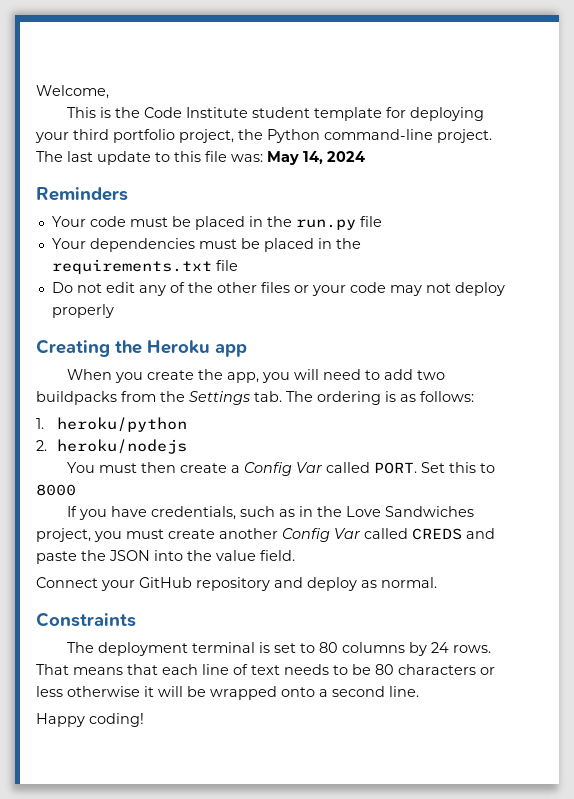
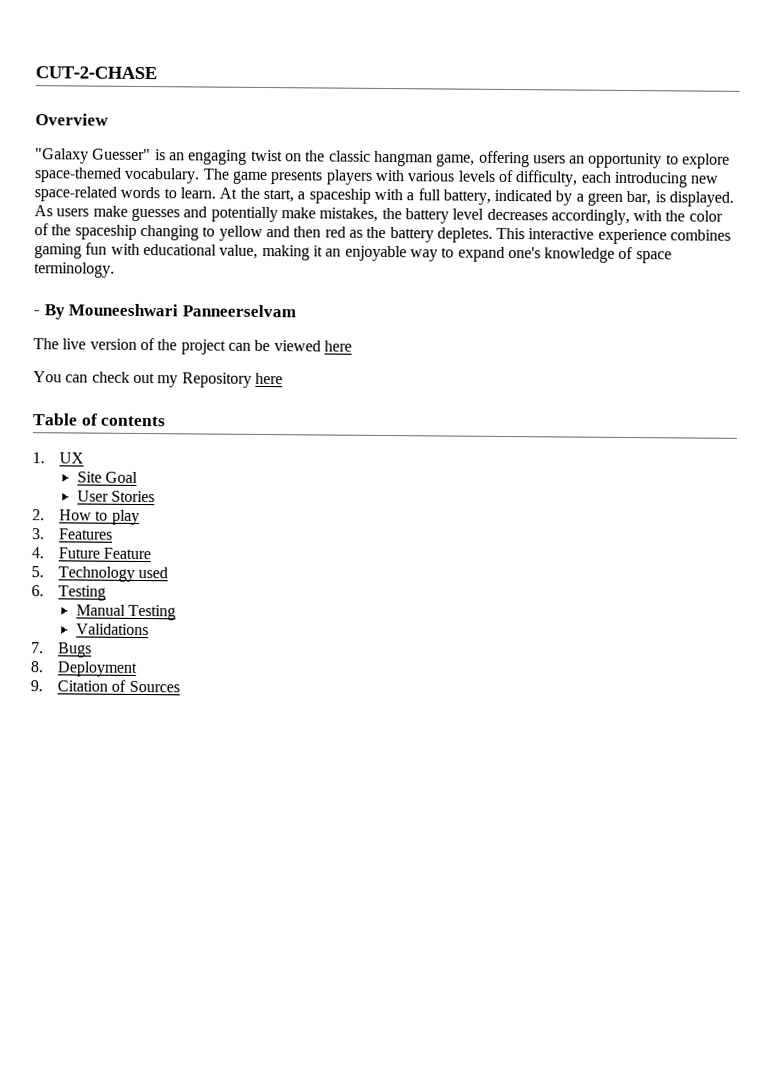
[36,85,109,99] [66,107,484,121] [35,129,492,143] [36,151,365,165] [36,187,128,201] [51,216,382,230] [51,238,361,252] [51,259,238,274] [51,282,505,296] [51,304,114,318] [36,339,247,357] [66,369,445,383] [36,391,474,405] [36,417,188,432] [36,439,188,454] [66,462,495,476] [36,484,76,496] [66,506,474,520] [36,528,495,542] [36,550,295,564] [36,577,437,591] [36,612,136,627] [66,642,491,656] [36,664,495,675] [36,686,419,700] [36,713,144,727] Welcome, // This is the Code Institute student template for deploying your third portfolio project, the Python command-line project. The last update to this file was: May 14, 2024 // Reminders // Your code must be placed in the run.py file // Your dependencies must be placed in the requirements.txt file // Do not edit any of the other files or your code may not deploy properly // Creating the Heroku app // When you create the app, you will need to add two buildpacks from the Settings tab. The ordering is as follows: // 1. heroku/python // 2. heroku/nodejs // You must then create a Config Var called PORT. Set this to 8000 // If you have credentials, such as in the Love Sandwiches project, you must create another Config Var called CREDS and paste the JSON into the value field. // Connect your GitHub repository and deploy as normal. // Constraints // The deployment terminal is set to 80 columns by 24 rows. That means that each line of text needs to be 80 characters or less otherwise it will be wrapped onto a second line. // Happy coding! -> [35,66,157,80] [35,113,109,126] [35,148,731,169] [34,167,719,188] [34,186,735,207] [34,205,723,226] [34,223,732,245] [34,242,672,264] [34,262,115,278] [33,303,296,320] [33,337,352,355] [33,371,283,388] [32,413,167,427] [32,452,84,464] [76,471,138,483] [76,490,155,503] [32,509,140,525] [31,528,113,540] [31,547,152,560] [31,566,169,582] [31,585,106,601] [75,604,176,621] [75,623,149,636] [31,642,92,658] [30,661,137,677] [30,679,180,693] CUT-2-CHASE // Overview // "Galaxy Guesser" is an engaging twist on the classic hangman game, offering users an opportunity to explore space-themed vocabulary. The game presents players with various levels of difficulty, each introducing new space-related words to learn. At the start, a spaceship with a full battery, indicated by a green bar, is displayed. As users make guesses and potentially make mistakes, the battery level decreases accordingly, with the color of the spaceship changing to yellow and then red as the battery depletes. This interactive experience combines gaming fun with educational value, making it an enjoyable way to expand one's knowledge of space terminology. // - By Mouneeshwari Panneerselvam // The live version of the project can be viewed here // You can check out my Repository here // Table of contents // 1. UX // Site Goal // User Stories // 2. How to play // 3. Features // 4. Future Feature // 5. Technology used // 6. Testing // Manual Testing // Validations // 7. Bugs // 8. Deployment // 9. Citation of Sources

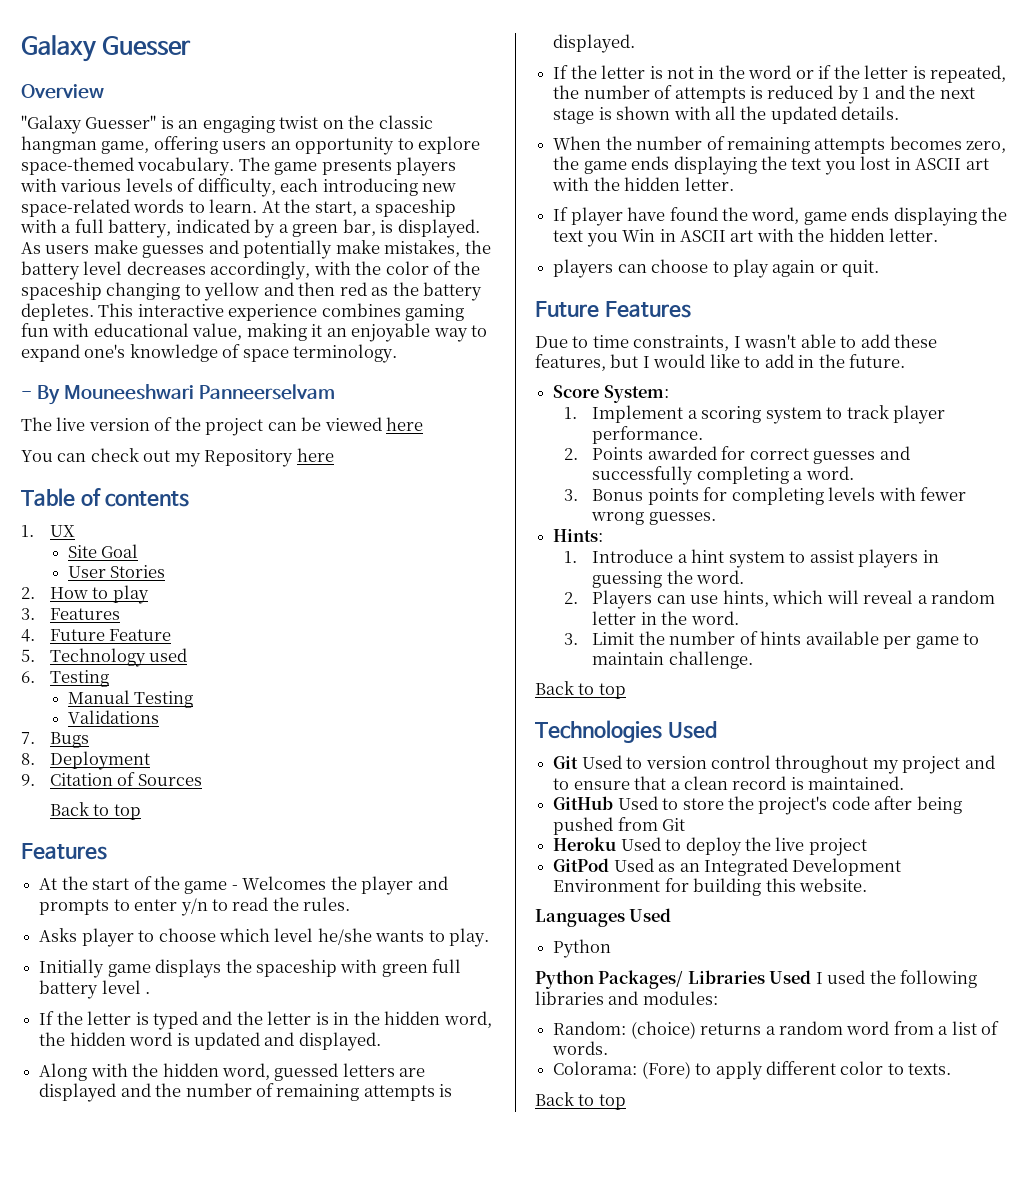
[35,66,157,80] CUT-2-CHASE -> [21,35,192,62] Galaxy Guesser
(180, 686) none -> [49,802,141,820] [21,843,107,860] [39,876,448,895] [39,897,351,916] [39,928,490,947] [39,959,462,978] [39,980,151,999] [39,1011,492,1030] [39,1032,381,1051] [39,1063,426,1081] [39,1083,453,1102] [553,34,636,53] [553,65,1007,83] [553,85,975,104] [553,106,900,124] [553,136,1007,154] [553,156,989,175] [552,177,734,191] [553,207,1008,226] [553,228,939,247] [553,259,880,278] [535,301,691,318] [535,334,938,351] [535,354,906,371] [553,385,669,403] [563,405,946,424] [592,426,704,444] [563,446,910,464] [592,466,854,485] [563,487,967,505] [591,512,716,525] [553,529,604,542] [563,549,939,568] [592,570,745,588] [563,590,995,609] [592,611,739,625] [563,631,979,649] [592,651,753,669] [535,681,626,699] [535,720,717,743] [553,755,995,774] [553,776,905,790] [553,796,962,815] [553,817,686,835] [553,837,867,856] [553,858,902,876] [553,878,867,896] [535,908,672,927] [553,939,612,958] [535,970,978,989] [535,991,718,1005] [553,1021,1000,1039] [552,1041,609,1055] [553,1061,952,1080] [535,1092,626,1110] // Back to top // Features // At the start of the game - Welcomes the player and prompts to enter y/n to read the rules. // Asks player to choose which level he/she wants to play. // Initially game displays the spaceship with green full battery level . // If the letter is typed and the letter is in the hidden word, the hidden word is updated and displayed. // Along with the hidden word, guessed letters are displayed and the number of remaining attempts is displayed. // If the letter is not in the word or if the letter is repeated, the number of attempts is reduced by 1 and the next stage is shown with all the updated details. // When the number of remaining attempts becomes zero, the game ends displaying the text you lost in ASCII art with the hidden letter. // If player have found the word, game ends displaying the text you Win in ASCII art with the hidden letter. // players can choose to play again or quit. // Future Features // Due to time constraints, I wasn't able to add these features, but I would like to add in the future. // Score System: // 1. Implement a scoring system to track player performance. // 2. Points awarded for correct guesses and successfully completing a word. // 3. Bonus points for completing levels with fewer wrong guesses. // Hints: // 1. Introduce a hint system to assist players in guessing the word. // 2. Players can use hints, which will reveal a random letter in the word. // 3. Limit the number of hints available per game to maintain challenge. // Back to top // Technologies Used // Git Used to version control throughout my project and to ensure that a clean record is maintained. // GitHub Used to store the project's code after being pushed from Git // Heroku Used to deploy the live project // GitPod Used as an Integrated Development Environment for building this website. // Languages Used // Python // Python Packages/ Libraries Used I used the following libraries and modules: // Random: (choice) returns a random word from a list of words. // Colorama: (Fore) to apply different color to texts. // Back to top

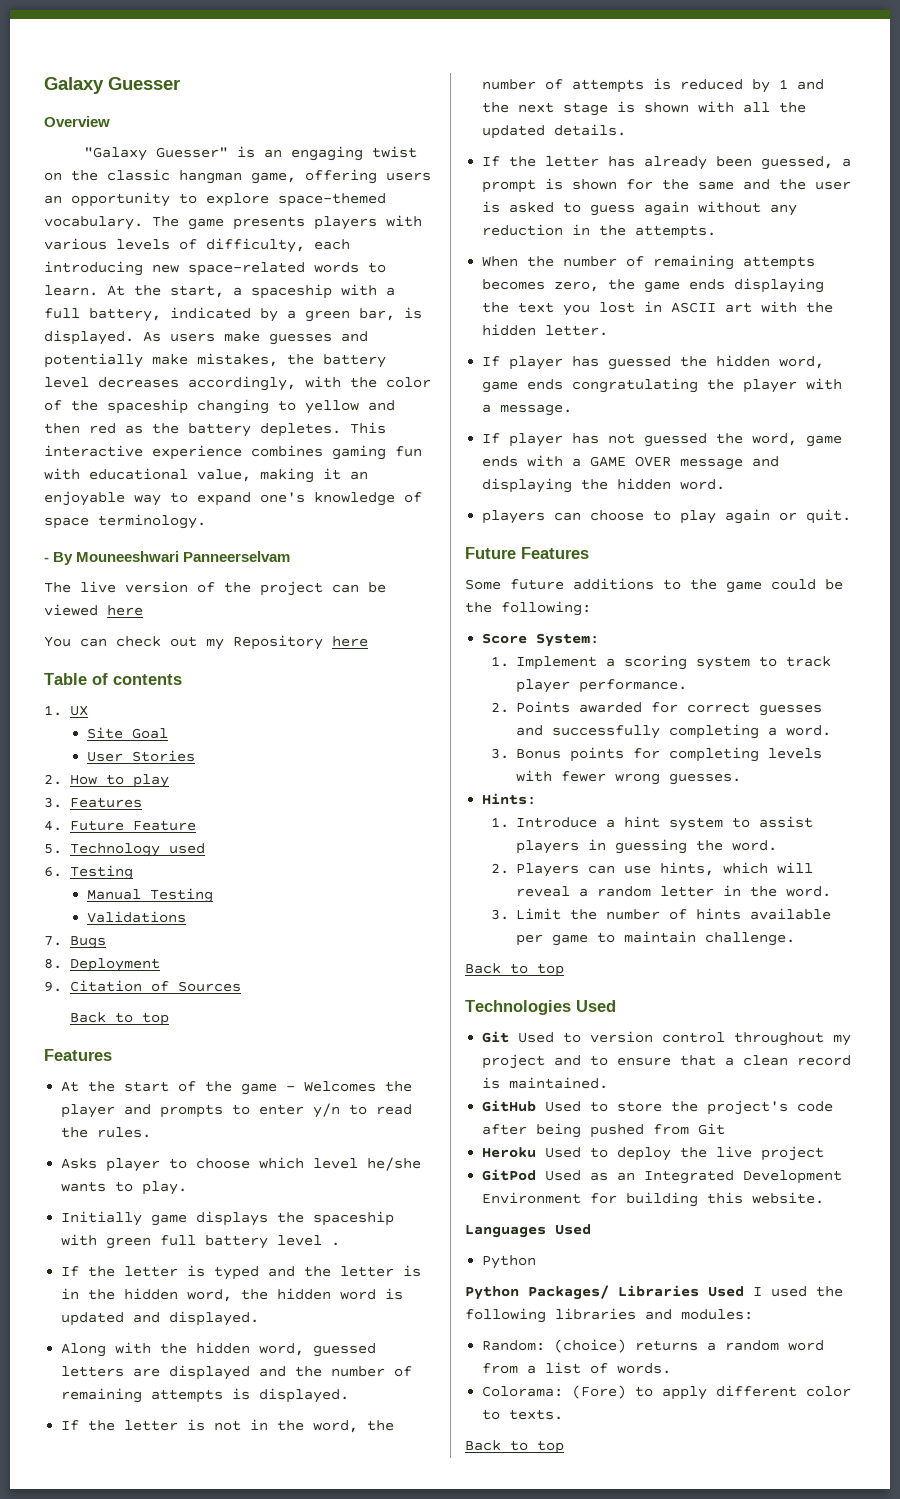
[748,65,1007,83] word or if the letter is repeated, -> [313,1420,359,1433] word,
(900, 113) none -> [482,156,852,170] [482,178,852,193] [482,201,798,216] [482,224,717,239] // If the letter has already been guessed, a prompt is shown for the same and the user is asked to guess again without any reduction in the attempts.
[627,207,1008,226] [553,228,939,247] have found the word, game ends displaying the text you Win in ASCII art with the hidden letter. -> [572,355,825,370] [482,378,843,393] [482,404,573,416] [482,433,843,447] [482,455,780,470] [482,478,726,493] has guessed the hidden word, game ends congratulating the player with a message. // If player has not guessed the word, game ends with a GAME OVER message and displaying the hidden word.
[535,334,938,351] [535,354,906,371] Due to time constraints, I wasn't able to add these features, but I would like to add in the future. -> [465,578,843,593] [465,601,591,616] Some future additions to the game could be the following:

